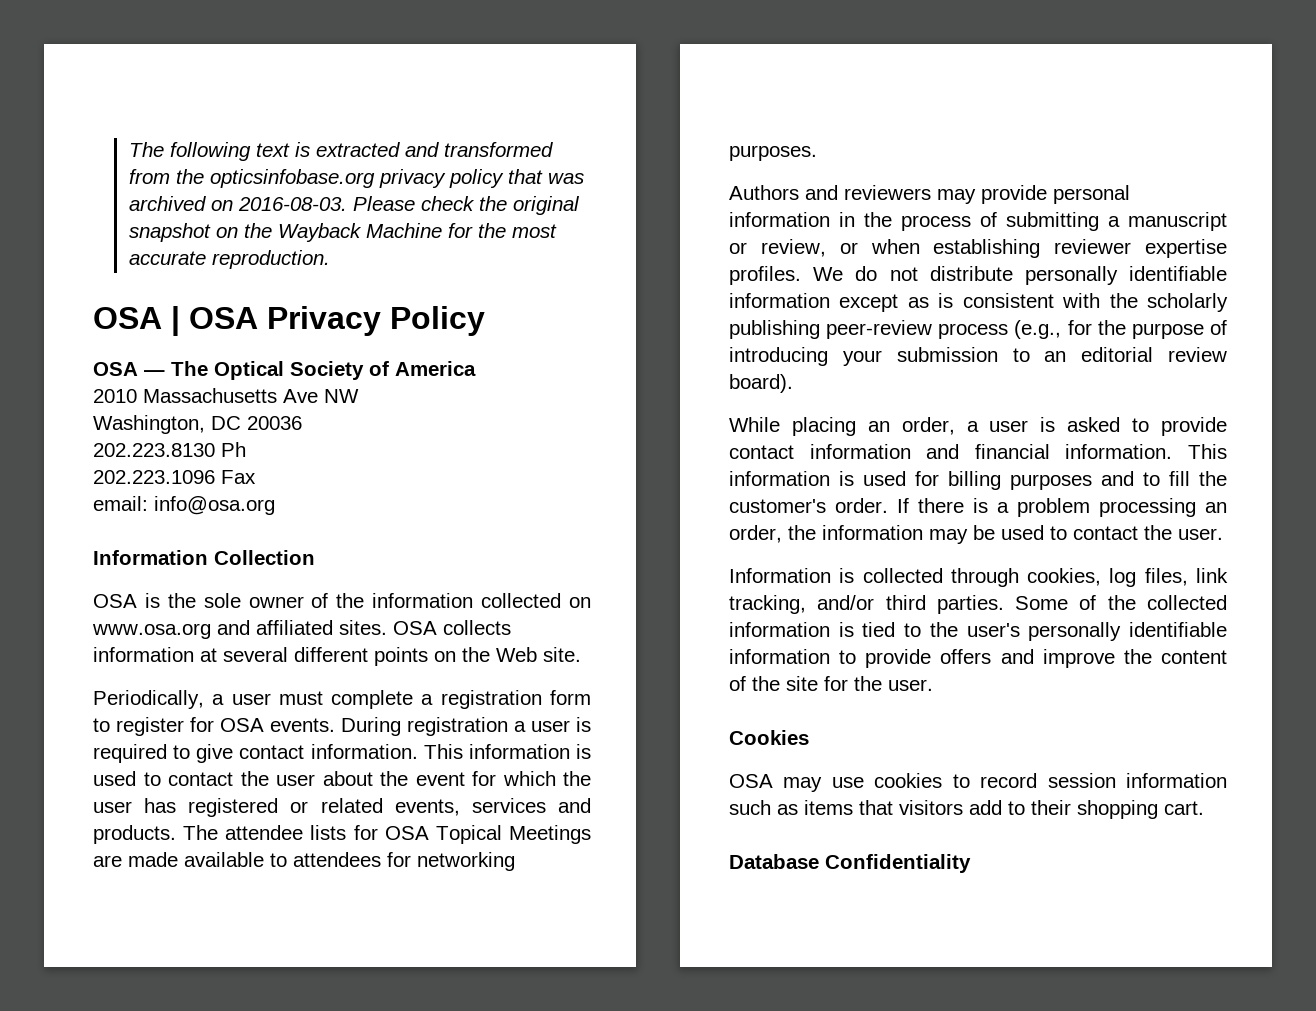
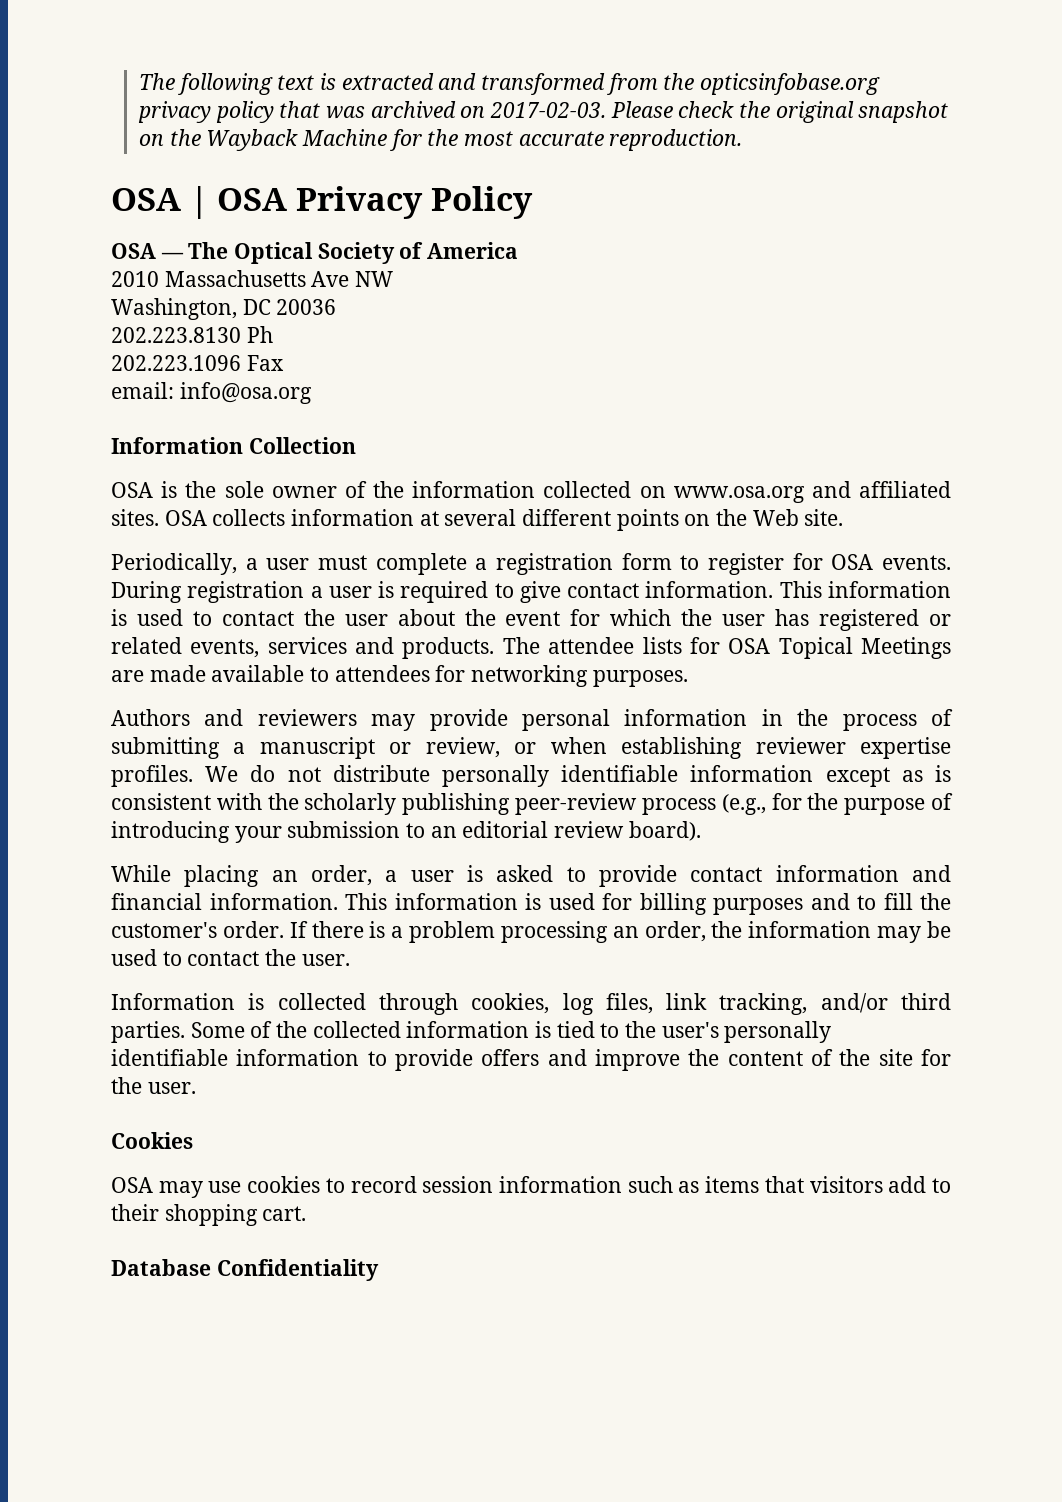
[237,197,347,211] 2016-08-03. -> [489,102,606,118] 2017-02-03.

